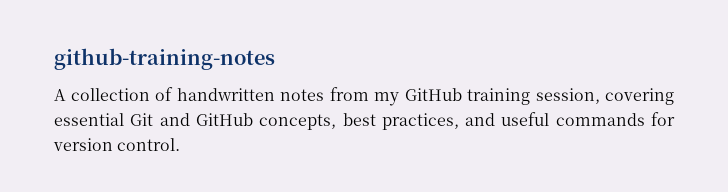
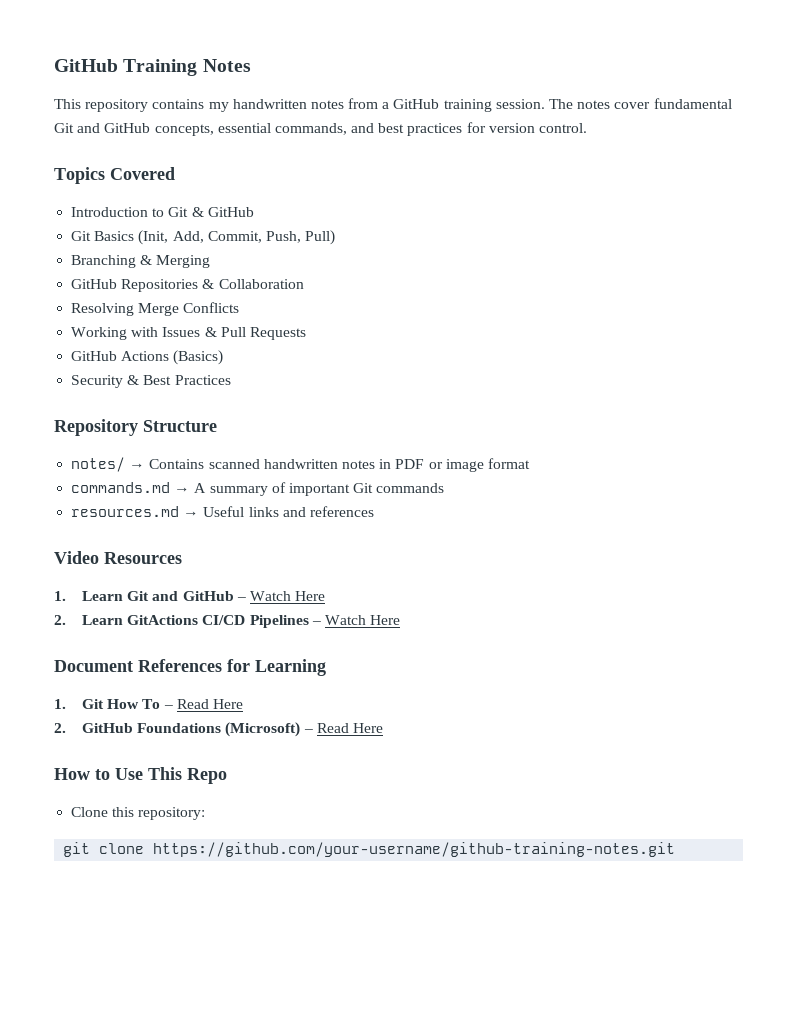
[54,48,275,70] [54,87,173,101] github-training-notes // A collection of -> [54,59,251,76] [54,99,229,112] GitHub Training Notes // This repository contains my
[374,92,399,106] my -> [382,102,390,109] a
[535,88,674,105] [54,112,675,130] [53,138,181,151] session, covering essential Git and GitHub concepts, best practices, and useful commands for version control. -> [495,98,732,109] [54,122,588,136] [54,167,175,184] [71,207,254,217] [71,230,336,245] [71,255,211,268] [71,279,304,292] [71,302,240,316] [71,327,306,340] [71,350,224,365] [71,375,231,388] [54,419,217,436] [71,457,530,472] [71,482,445,496] [71,506,374,517] [54,551,182,564] [54,591,326,601] [54,615,401,628] [54,659,326,676] [54,699,244,709] [54,722,384,737] [54,767,227,784] [71,807,206,820] [63,842,676,857] session. The notes cover fundamental Git and GitHub concepts, essential commands, and best practices for version control. // Topics Covered // Introduction to Git & GitHub // Git Basics (Init, Add, Commit, Push, Pull) // Branching & Merging // GitHub Repositories & Collaboration // Resolving Merge Conflicts // Working with Issues & Pull Requests // GitHub Actions (Basics) // Security & Best Practices // Repository Structure // notes/ → Contains scanned handwritten notes in PDF or image format // commands.md → A summary of important Git commands // resources.md → Useful links and references // Video Resources // 1. Learn Git and GitHub – Watch Here // 2. Learn GitActions CI/CD Pipelines – Watch Here // Document References for Learning // 1. Git How To – Read Here // 2. GitHub Foundations (Microsoft) – Read Here // How to Use This Repo // Clone this repository: // git clone https://github.com/your-username/github-training-notes.git

